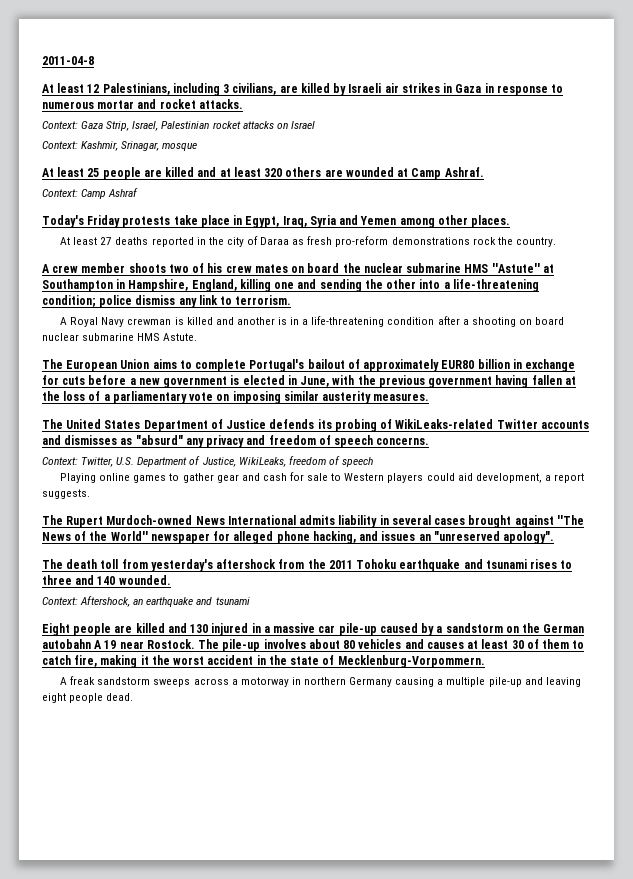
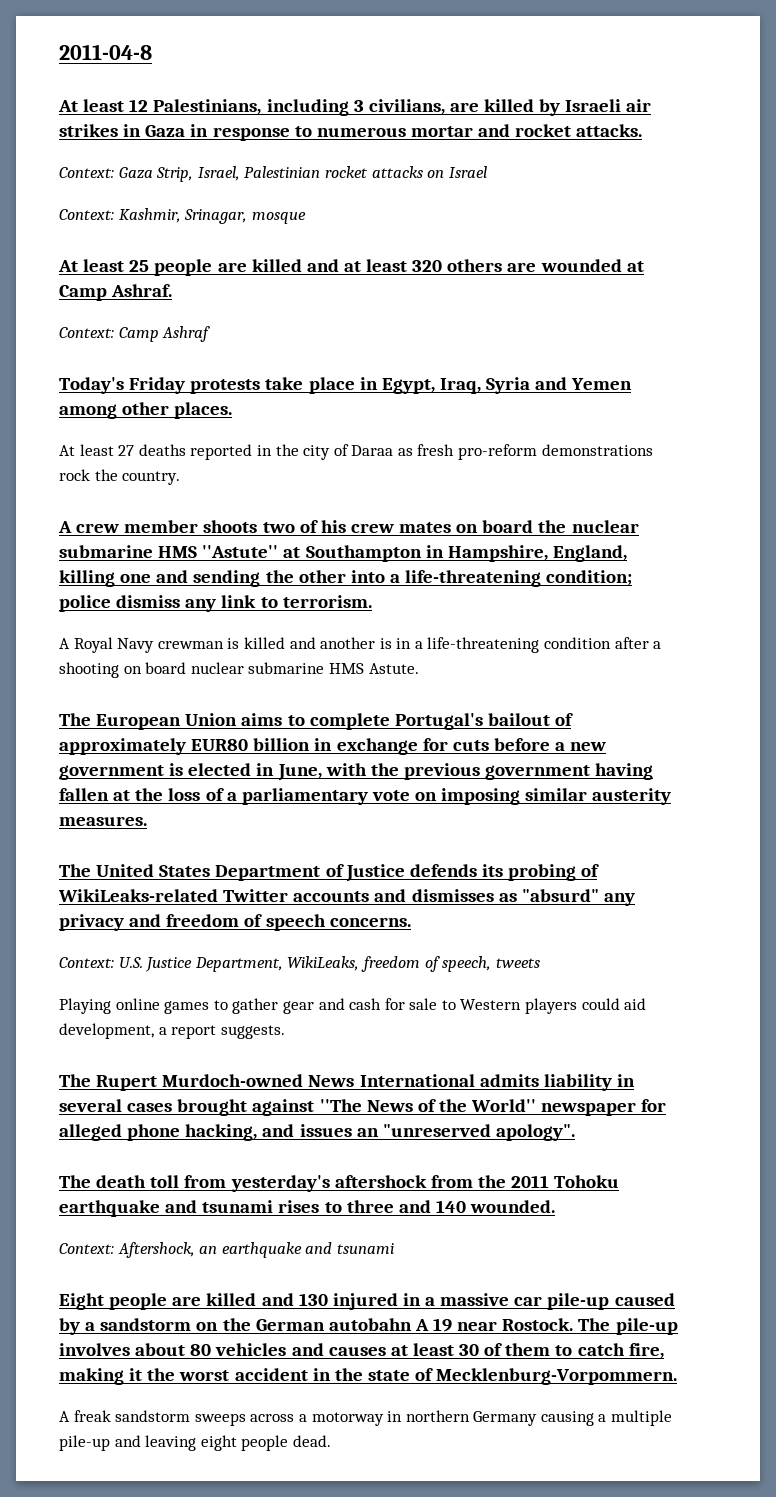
[81,456,236,467] Twitter, U.S. Department of Justice, -> [118,957,283,972] U.S. Justice Department,
[341,457,373,467] speech -> [442,956,540,972] speech, tweets

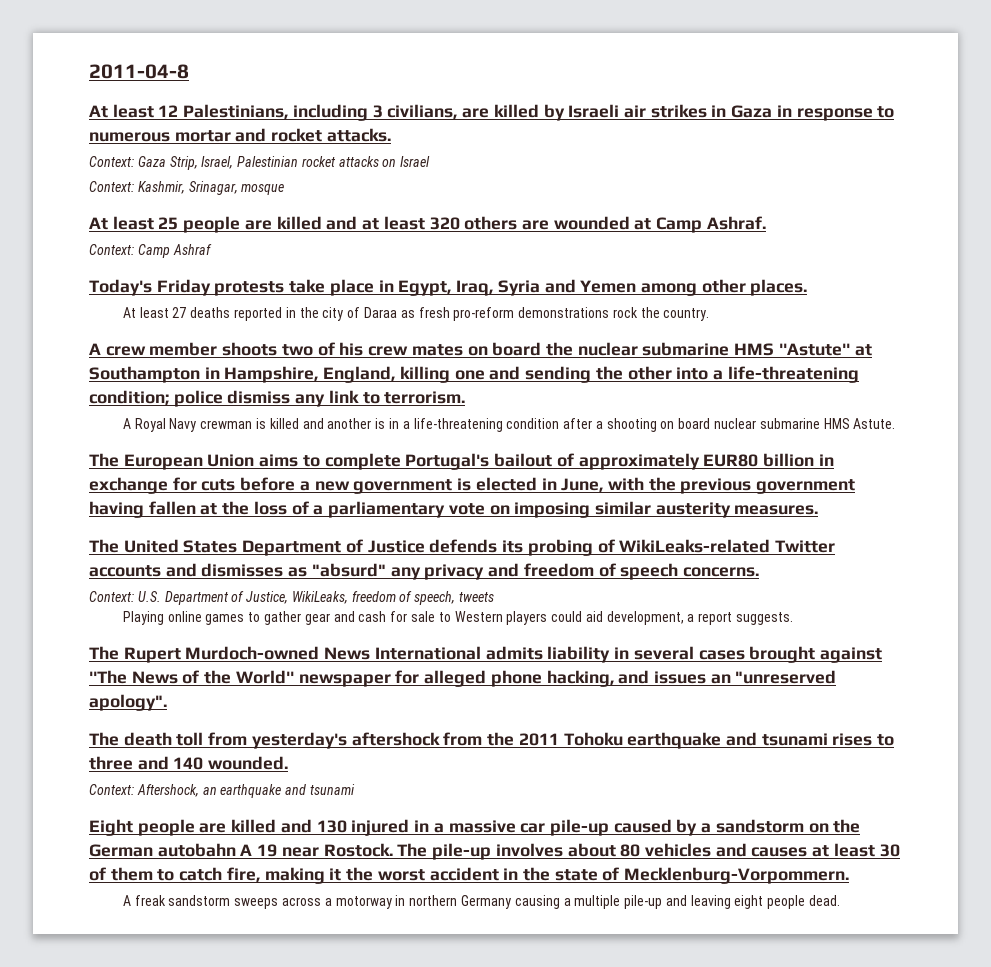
[145,957,283,972] Justice Department, -> [164,591,289,605] Department of Justice,

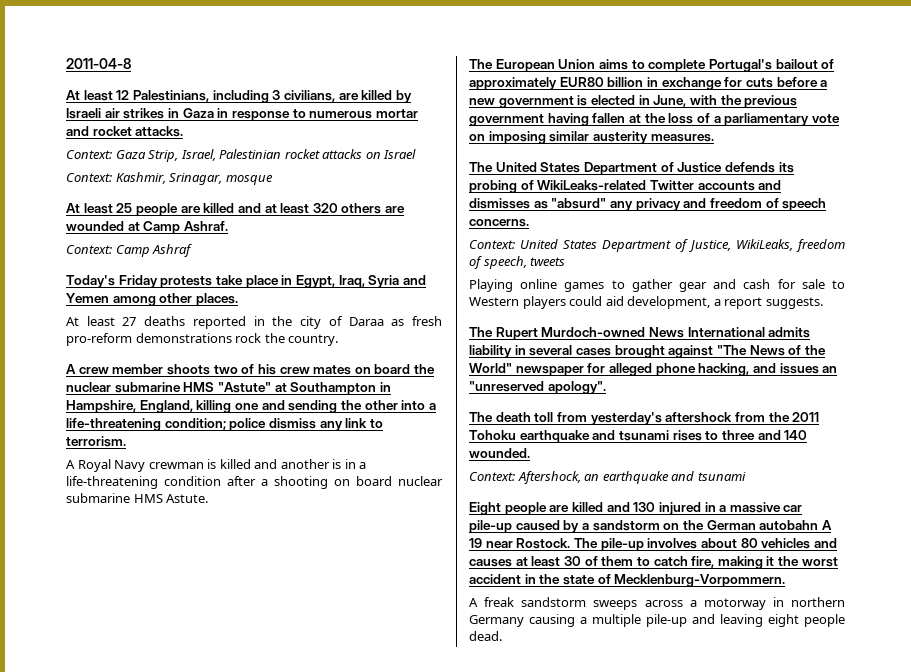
[778,343,850,356] ''Astute'' -> [217,382,271,393] "Astute"
[137,591,161,602] U.S. -> [520,239,597,249] United States
[89,670,127,684] ''The -> [716,345,747,355] "The
[235,670,294,684] World'' -> [469,363,512,373] World"

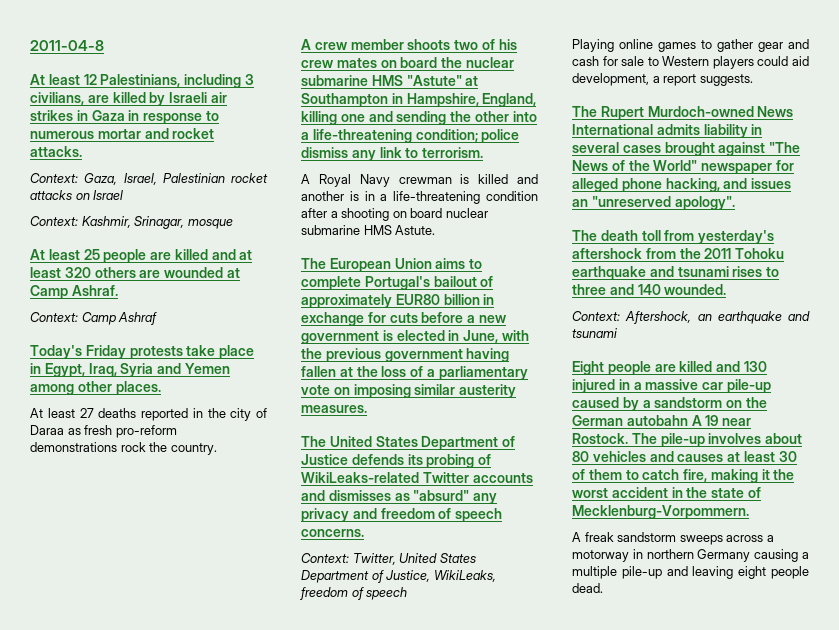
[115,150,179,162] Gaza Strip, -> [84,173,118,185] Gaza,
(515, 244) none -> [352,553,396,565] Twitter,
[483,256,566,269] speech, tweets -> [366,587,408,600] speech

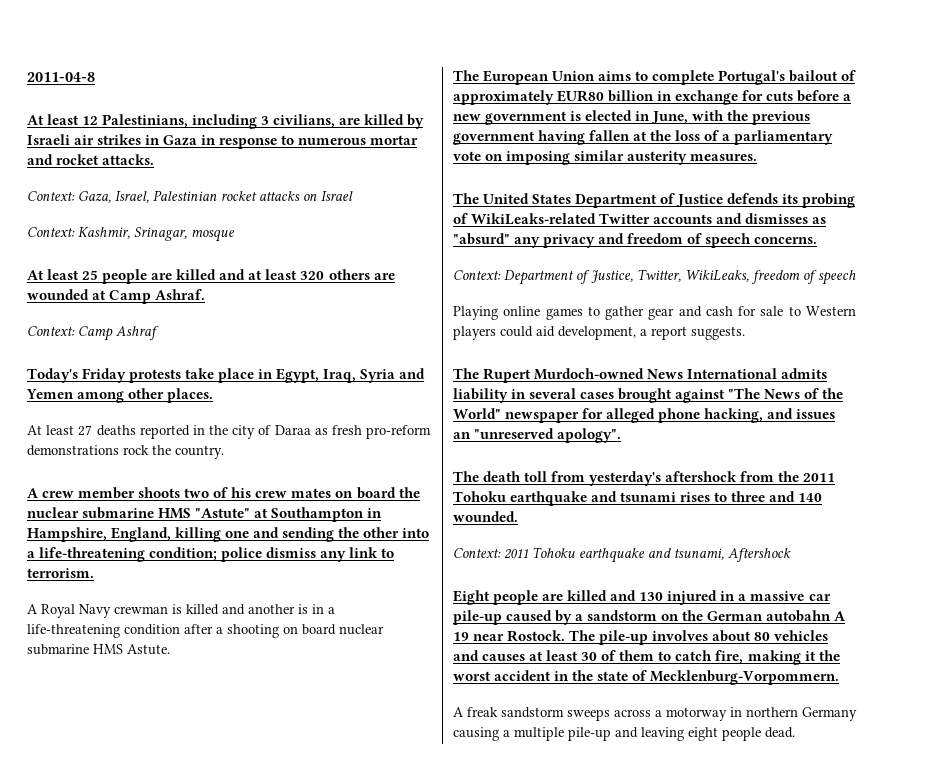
[352,553,476,565] Twitter, United States -> (501, 275) none
(431, 576) none -> [637,269,681,282] Twitter,
[625,311,810,324] [572,328,618,338] Aftershock, an earthquake and tsunami -> [504,547,791,563] 2011 Tohoku earthquake and tsunami, Aftershock

